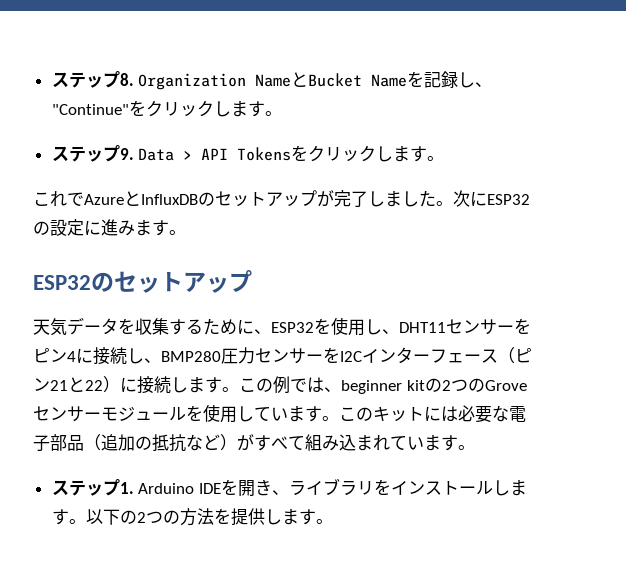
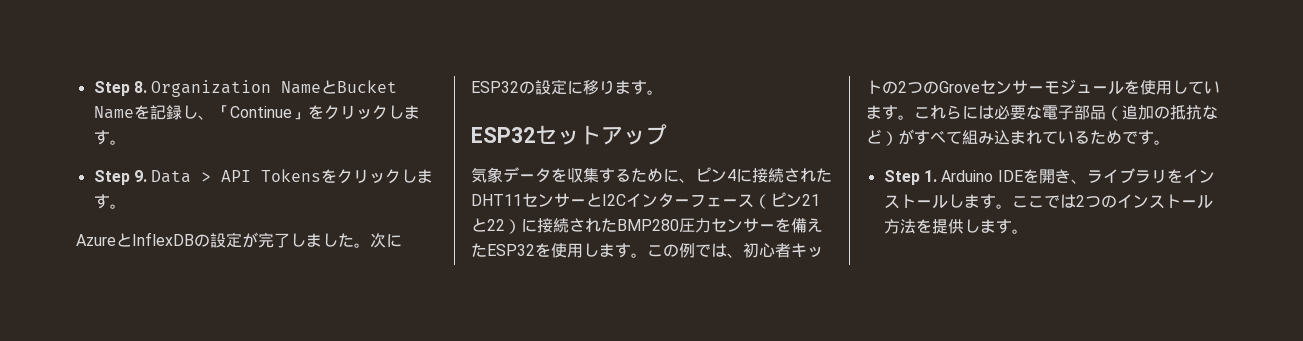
[51,71,120,88] ステップ -> [93,81,130,96] Step
[51,100,282,117] [51,145,120,162] "Continue"をクリックします。 // ステップ -> [213,105,420,120] [93,130,126,145] [93,170,130,185] 「Continue」をクリックします。 // Step
[33,190,317,207] これでAzureとInfluxDBのセットアップ -> [76,232,242,248] AzureとInflexDBの設定
[101,219,135,236] 進み -> [583,80,615,95] 移り
[91,272,114,292] の -> (535, 135) none
[33,318,67,336] 天気 -> [471,167,503,183] 気象
[271,317,531,336] ESP32を使用し、DHT11センサーを -> (695, 180) none
[127,347,340,364] し、BMP280圧力センサーを -> [784,168,832,182] [471,193,602,207] されたDHT11センサーと
(171, 384) none -> [569,218,823,233] [471,243,583,258] されたBMP280圧力センサーを備えたESP32を使用
[341,380,425,394] beginner kit -> [743,243,823,258] [866,80,882,94] 初心者キット
[356,406,424,422] のキット -> [930,105,962,119] れら
[424,435,475,451] [51,479,120,496] ます。 // ステップ -> [1074,130,1170,145] [883,170,920,185] るためです。 // Step
[85,509,180,525] 以下の2つの -> [1011,194,1213,209] ここでは2つのインストール

